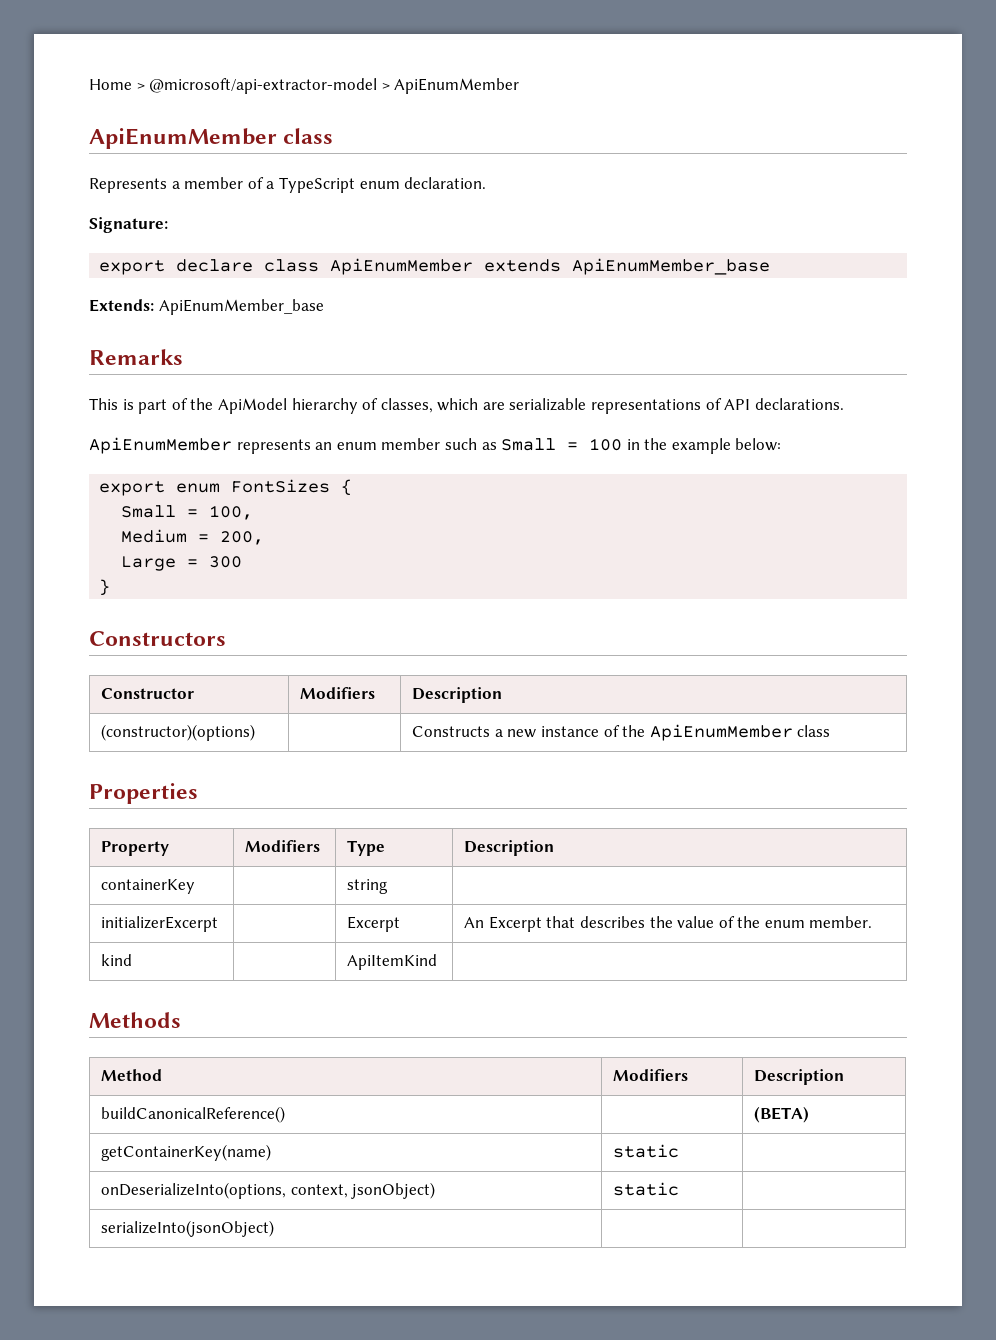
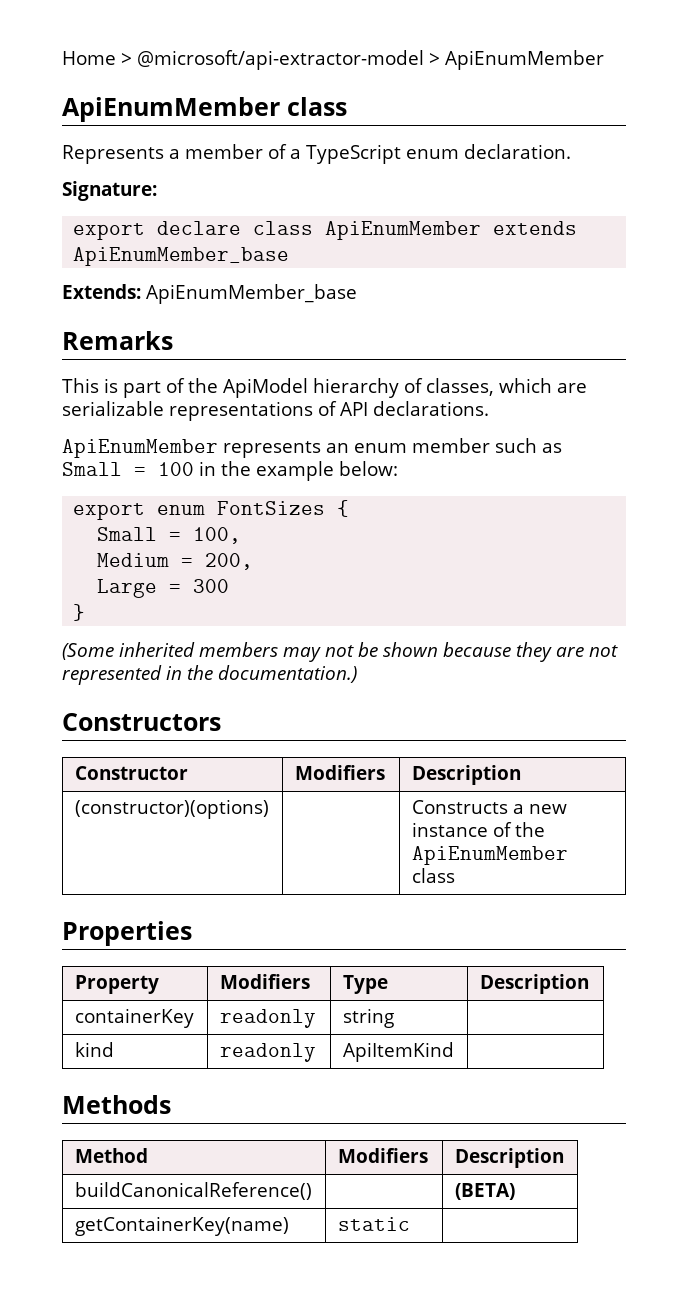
(111, 587) none -> [62,642,618,662] [62,665,357,685] // (Some inherited members may not be shown because they are not represented in the documentation.)
(196, 886) none -> [219,1009,316,1028] readonly
[101,916,219,932] [347,916,401,932] [464,916,873,932] // initializerExcerpt | | Excerpt | An Excerpt that describes the value of the enum member. -> (394, 1018) none
(133, 960) none -> [219,1043,316,1062] readonly
[101,1182,436,1199] [613,1182,680,1196] [101,1220,275,1237] // onDeserializeInto(options, context, jsonObject) | static | // serializeInto(jsonObject) | | -> (410, 1224) none

